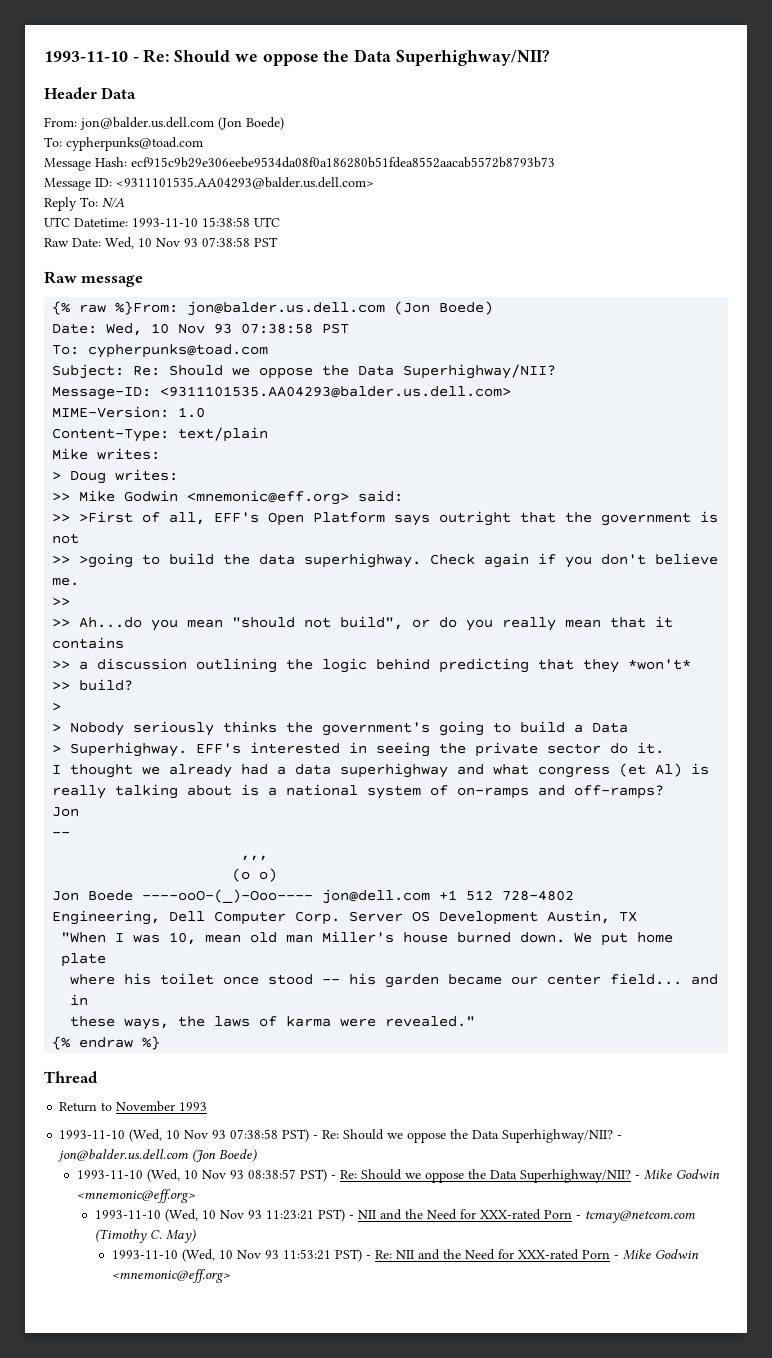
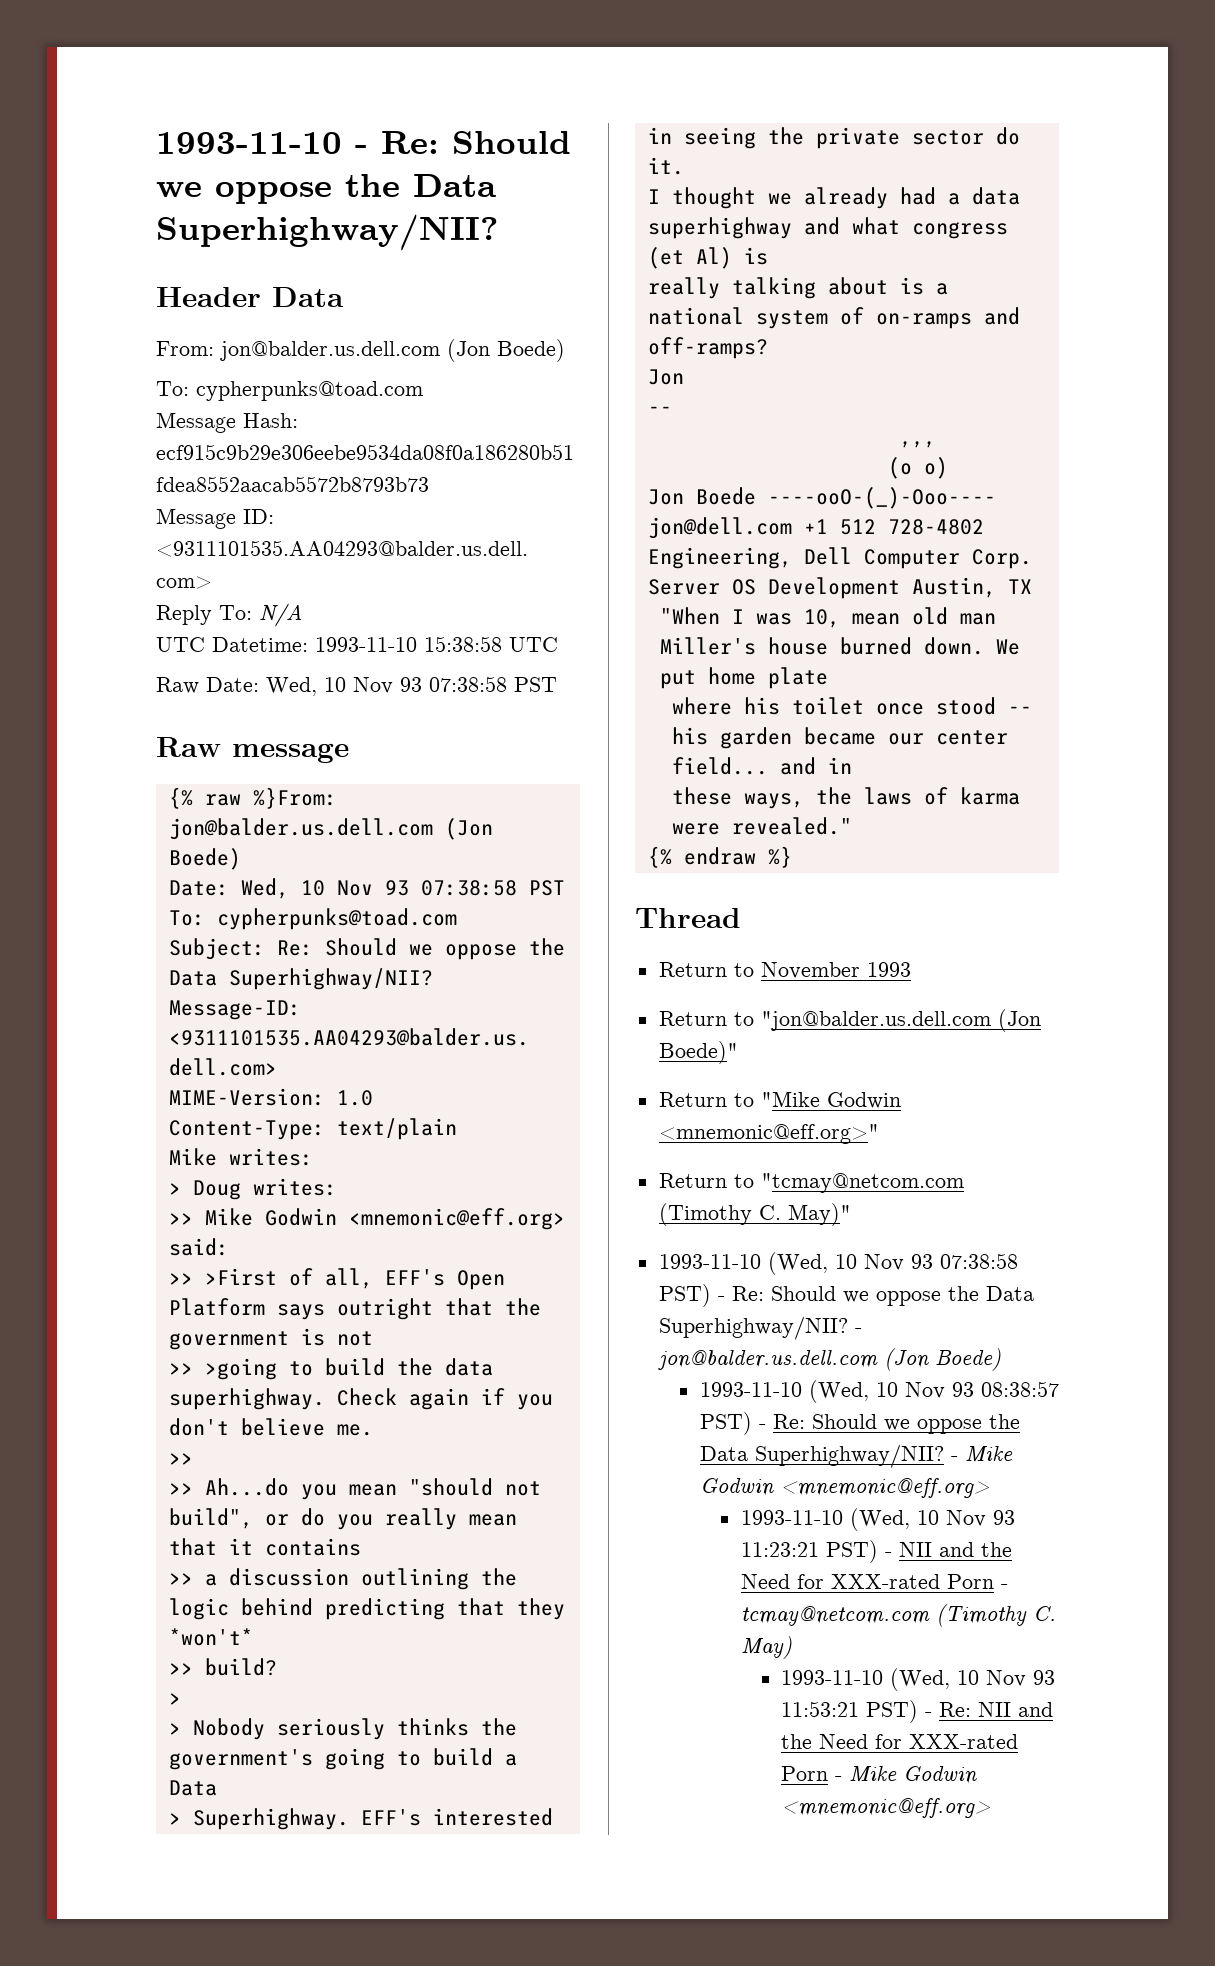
(208, 1106) none -> [658,1009,1041,1032] [658,1041,738,1064] [658,1091,901,1109] [658,1124,879,1144] [658,1173,964,1193] [658,1203,851,1226] // Return to "jon@balder.us.dell.com (Jon Boede)" // Return to "Mike Godwin <mnemonic@eff.org>" // Return to "tcmay@netcom.com (Timothy C. May)"

